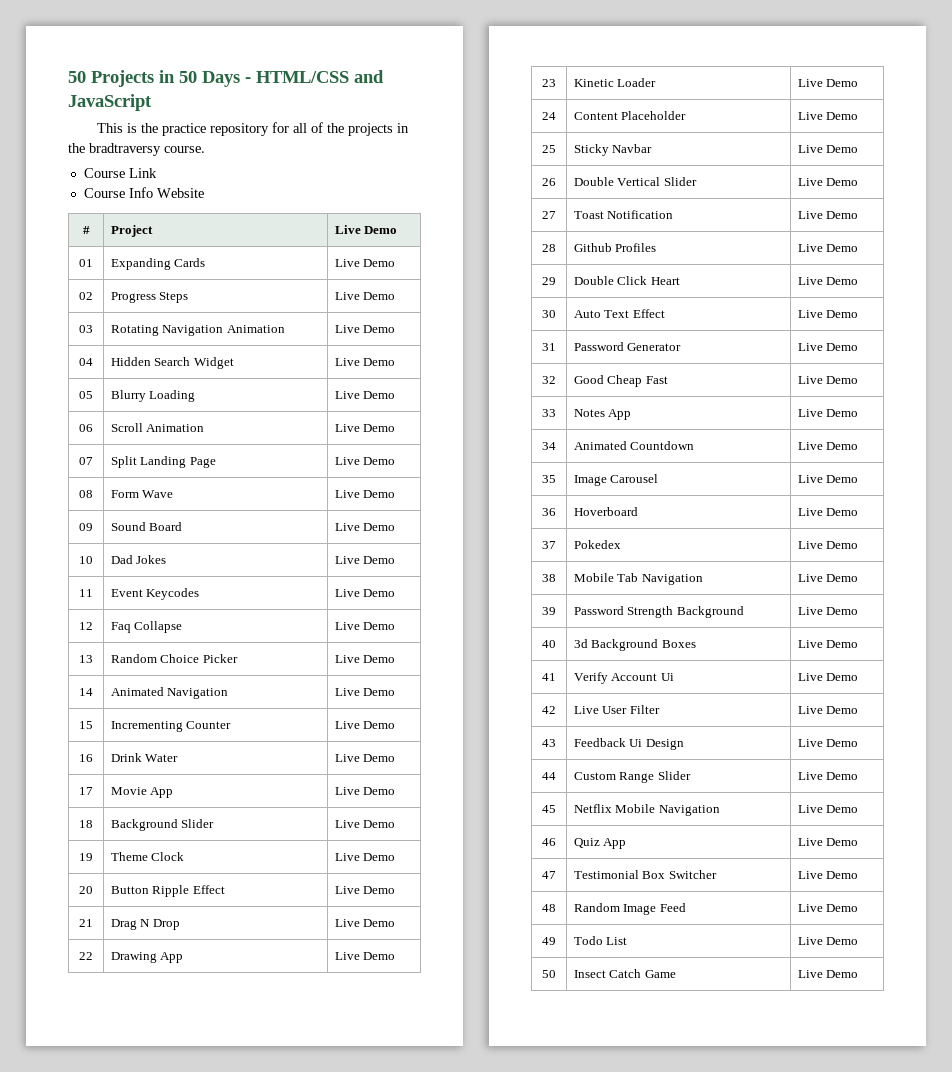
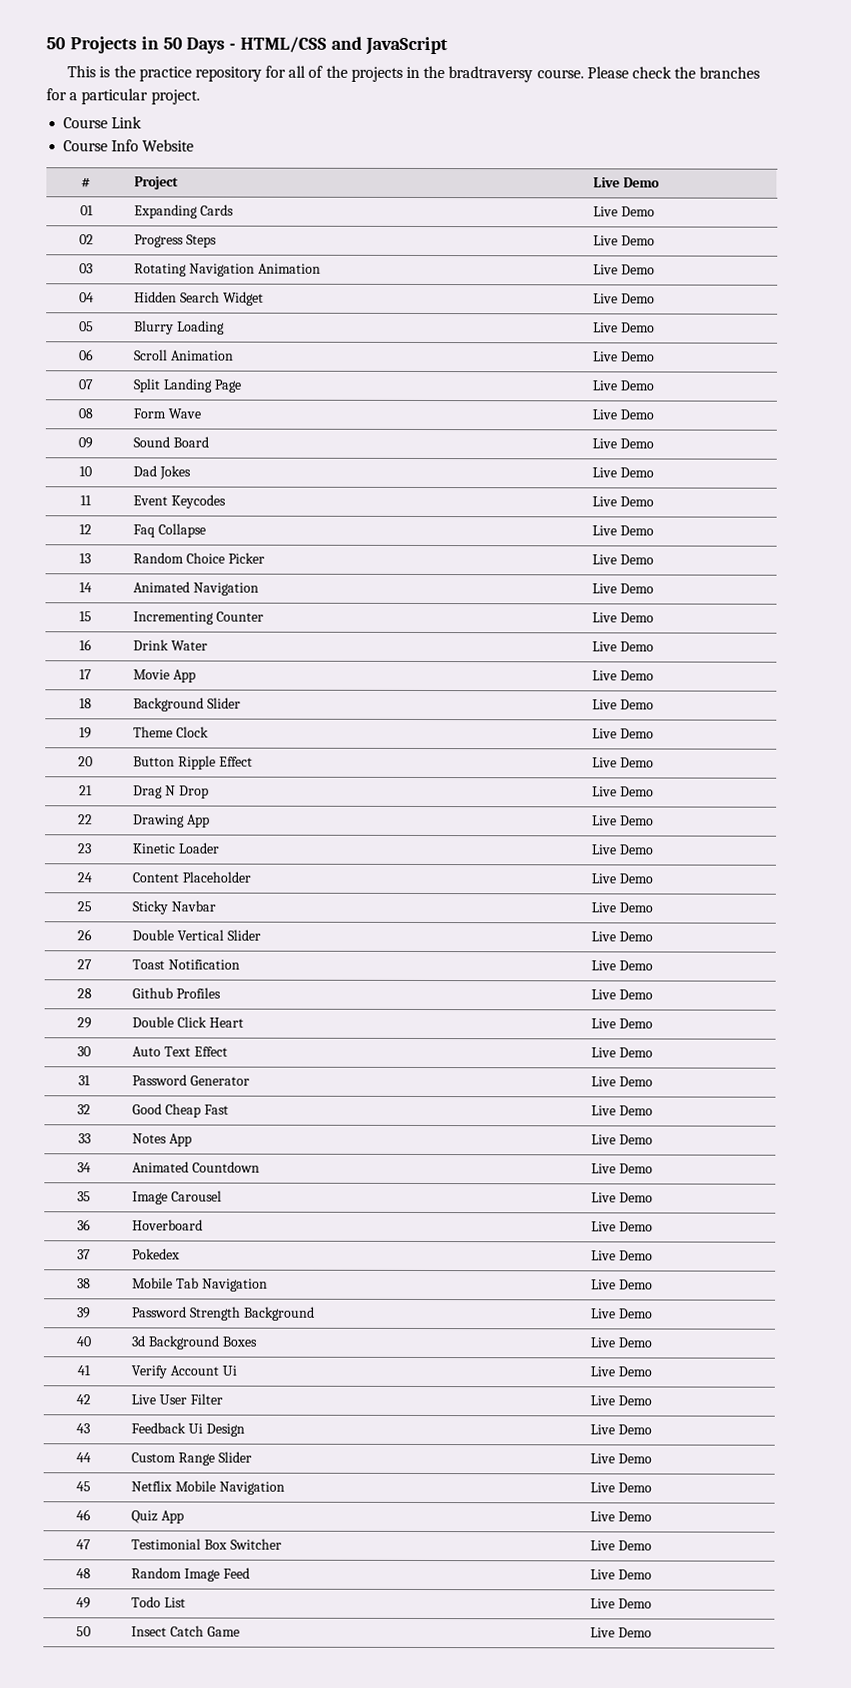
(205, 149) none -> [586,66,761,79] [46,88,200,105] Please check the branches for a particular project.

